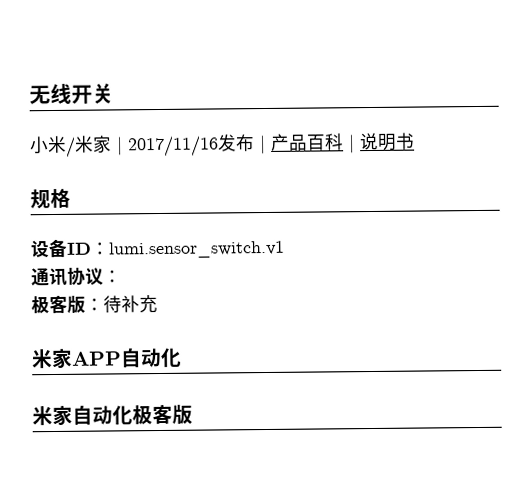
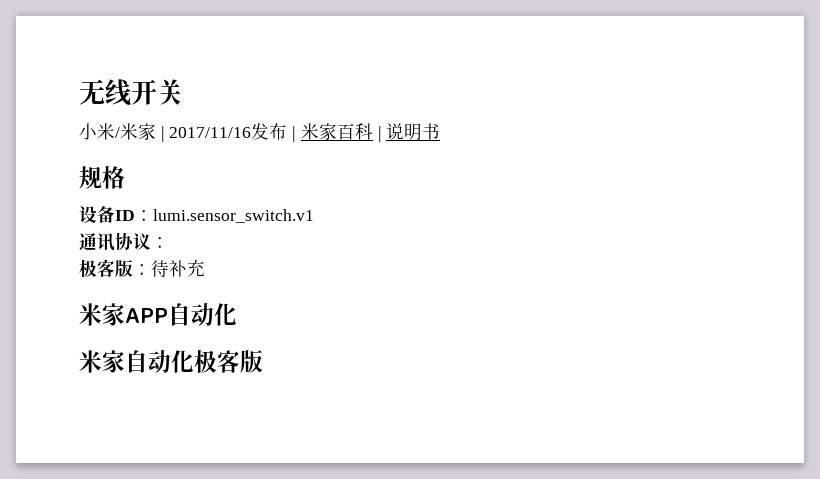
[270,133,308,151] 产品 -> [300,123,337,141] 米家

